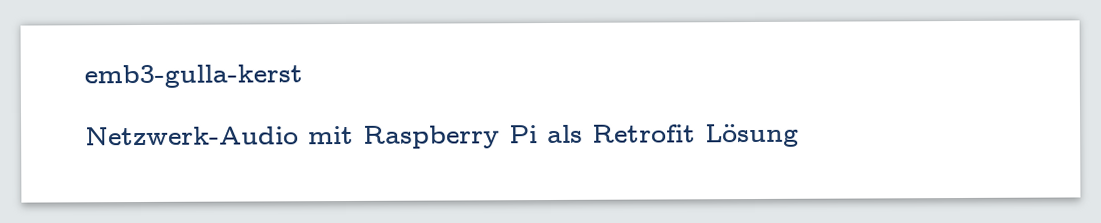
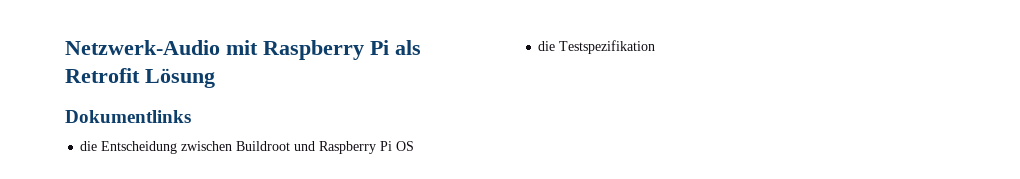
[84,64,303,89] emb3-gulla-kerst // -> (65, 47) none
(799, 135) none -> [65,110,191,123] [80,141,415,154] [538,40,656,54] // Dokumentlinks // die Entscheidung zwischen Buildroot und Raspberry Pi OS // die Testspezifikation

